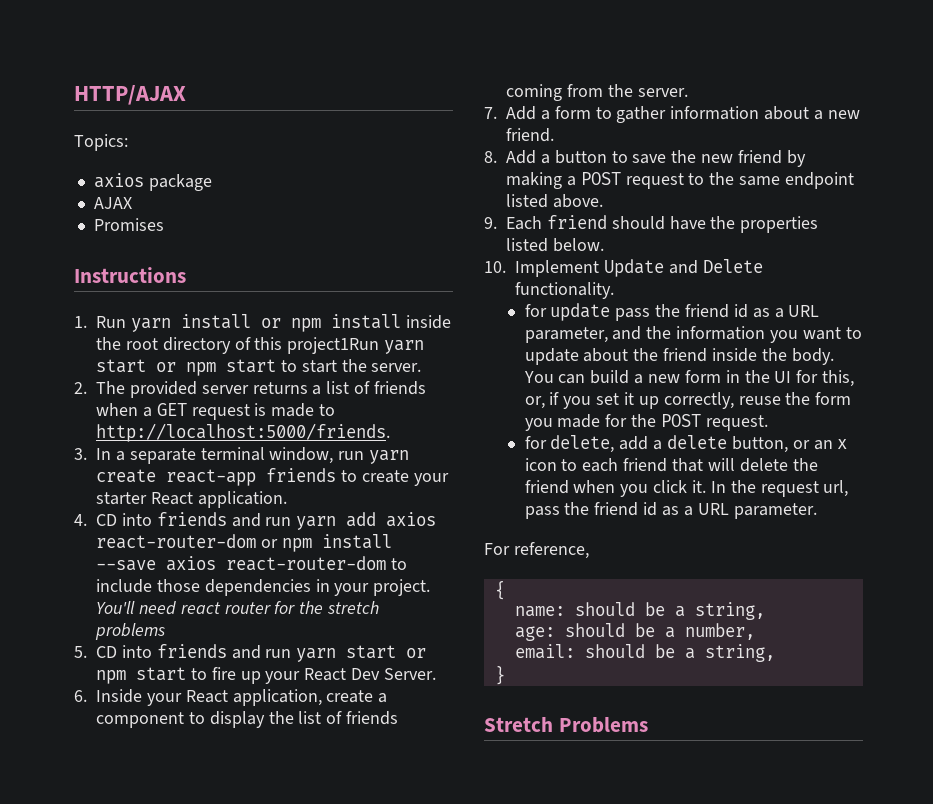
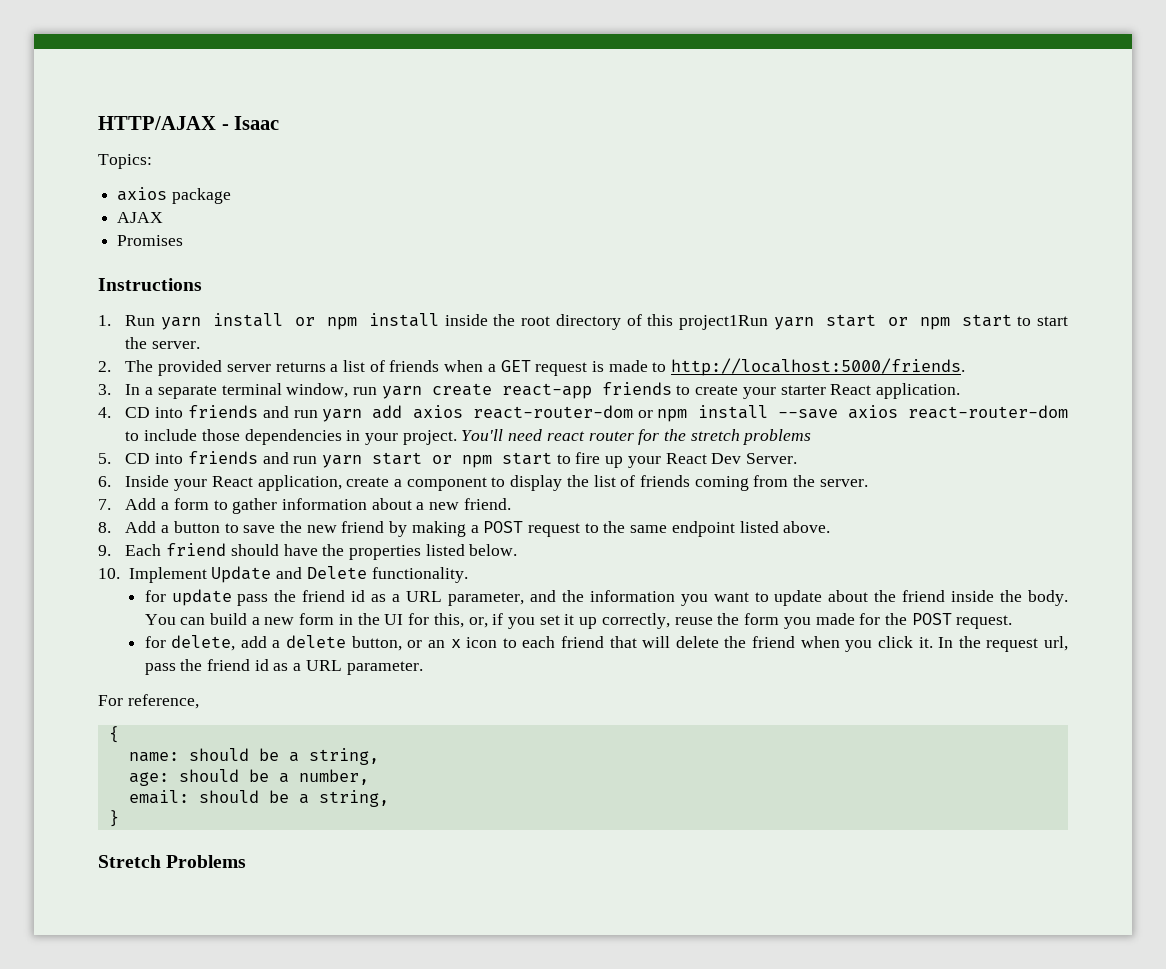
(186, 95) none -> [221,116,280,130] - Isaac

